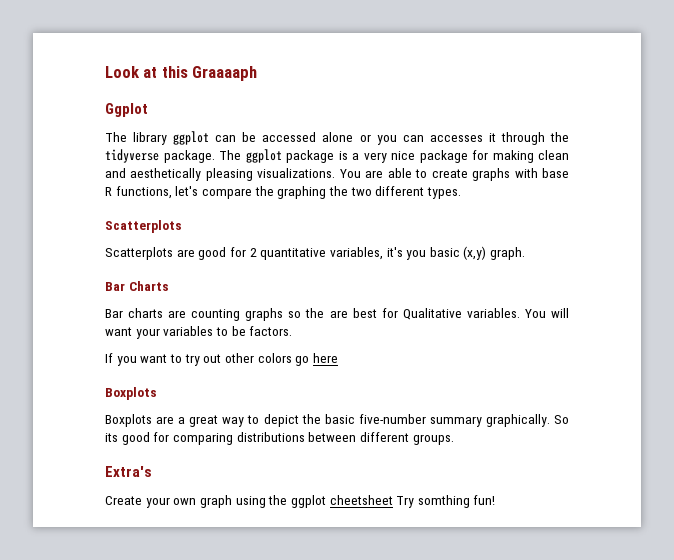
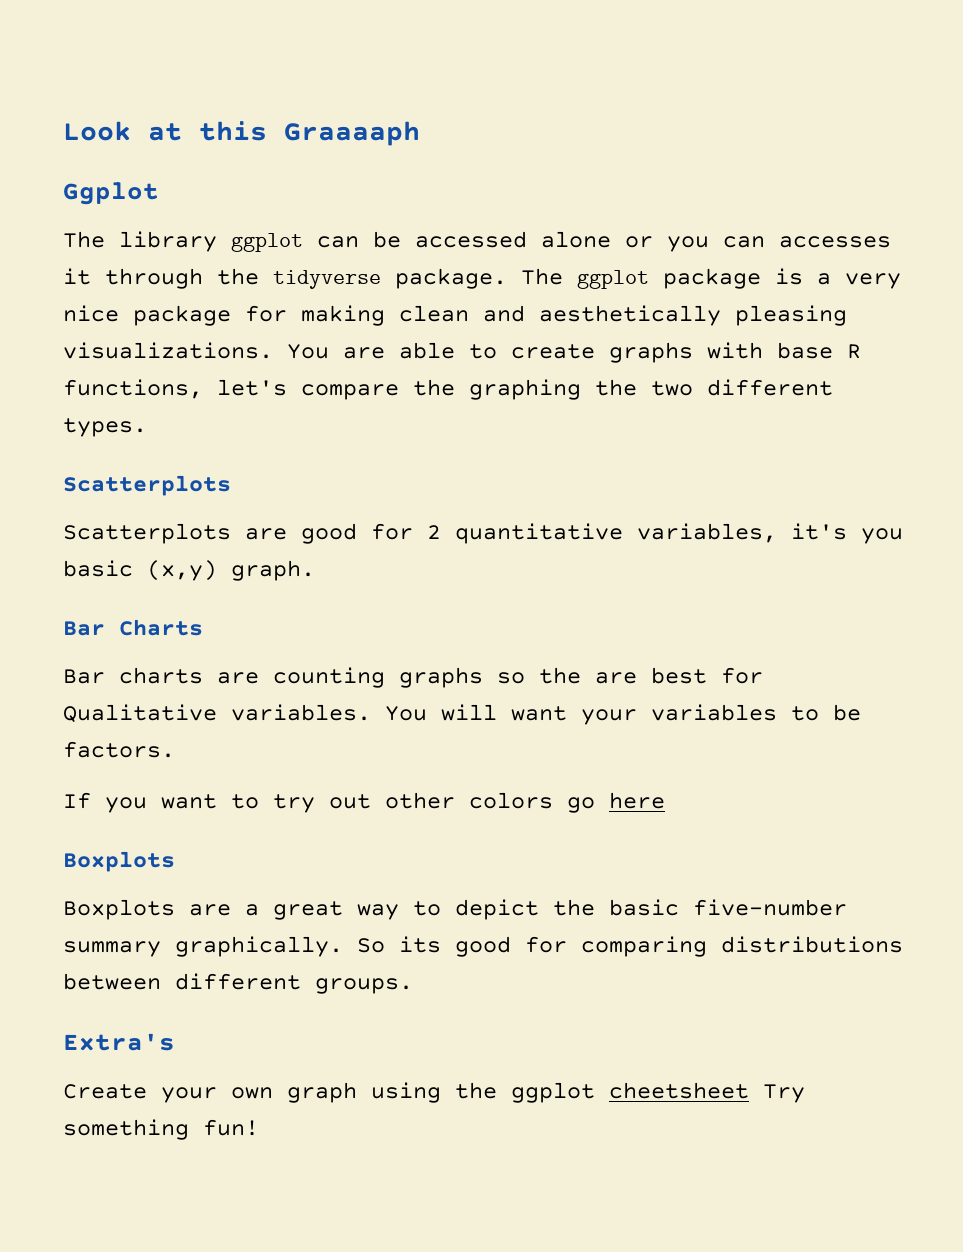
[417,495,470,508] somthing -> [63,1119,189,1140] something

